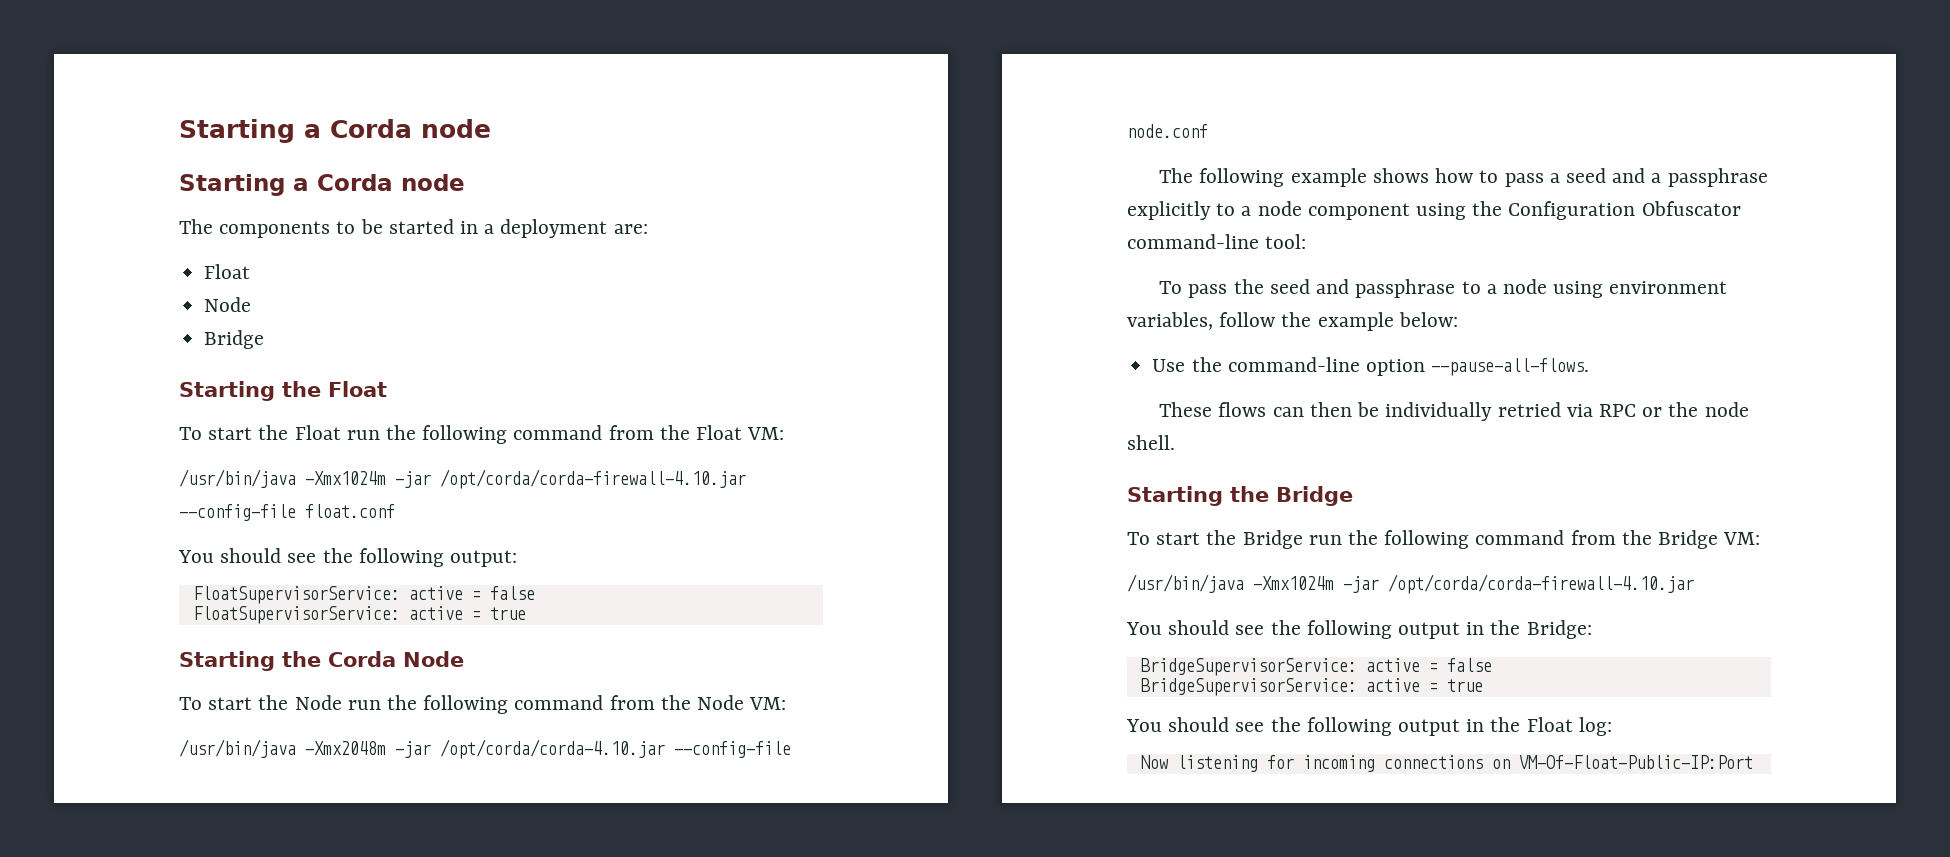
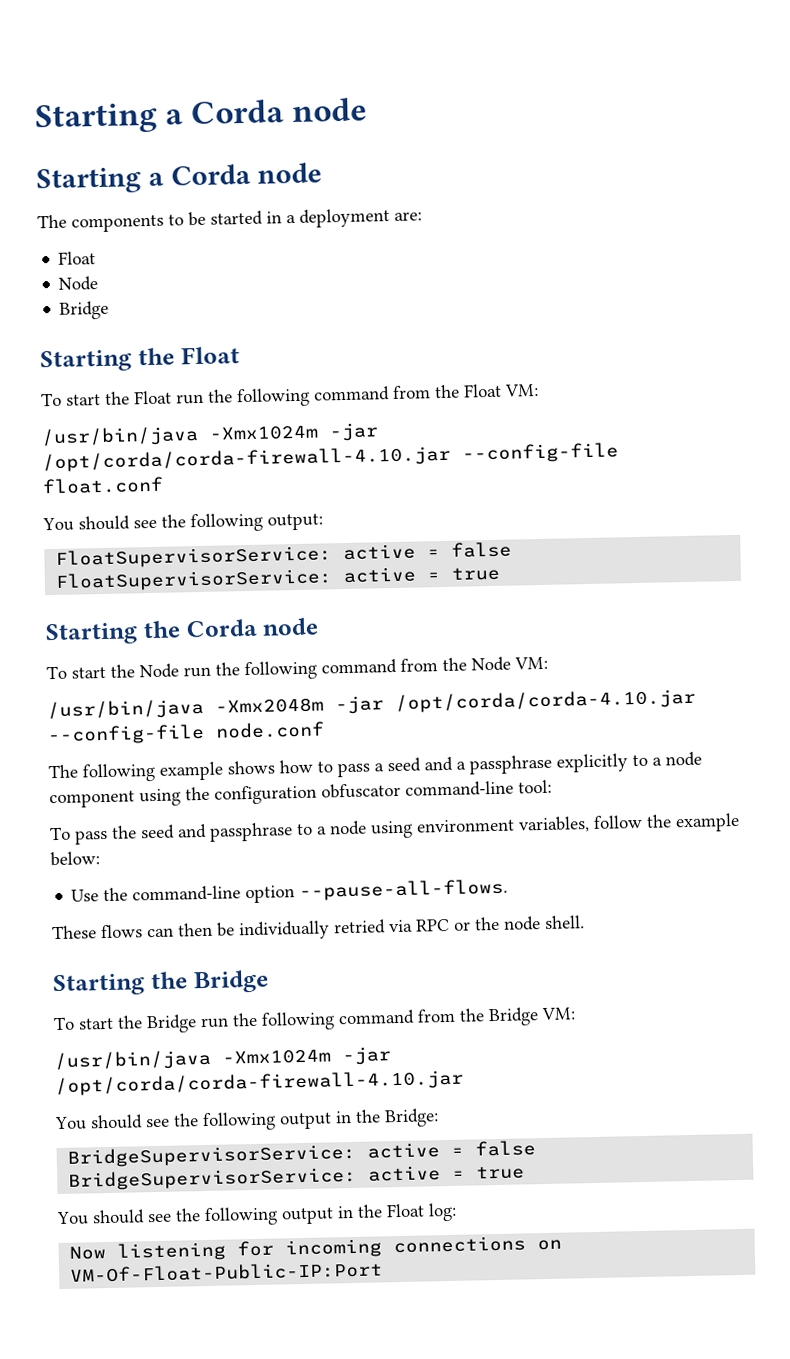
[403,651,464,667] Node -> [262,617,320,636] node
[1508,201,1741,220] Configuration Obfuscator -> [214,782,401,805] configuration obfuscator

